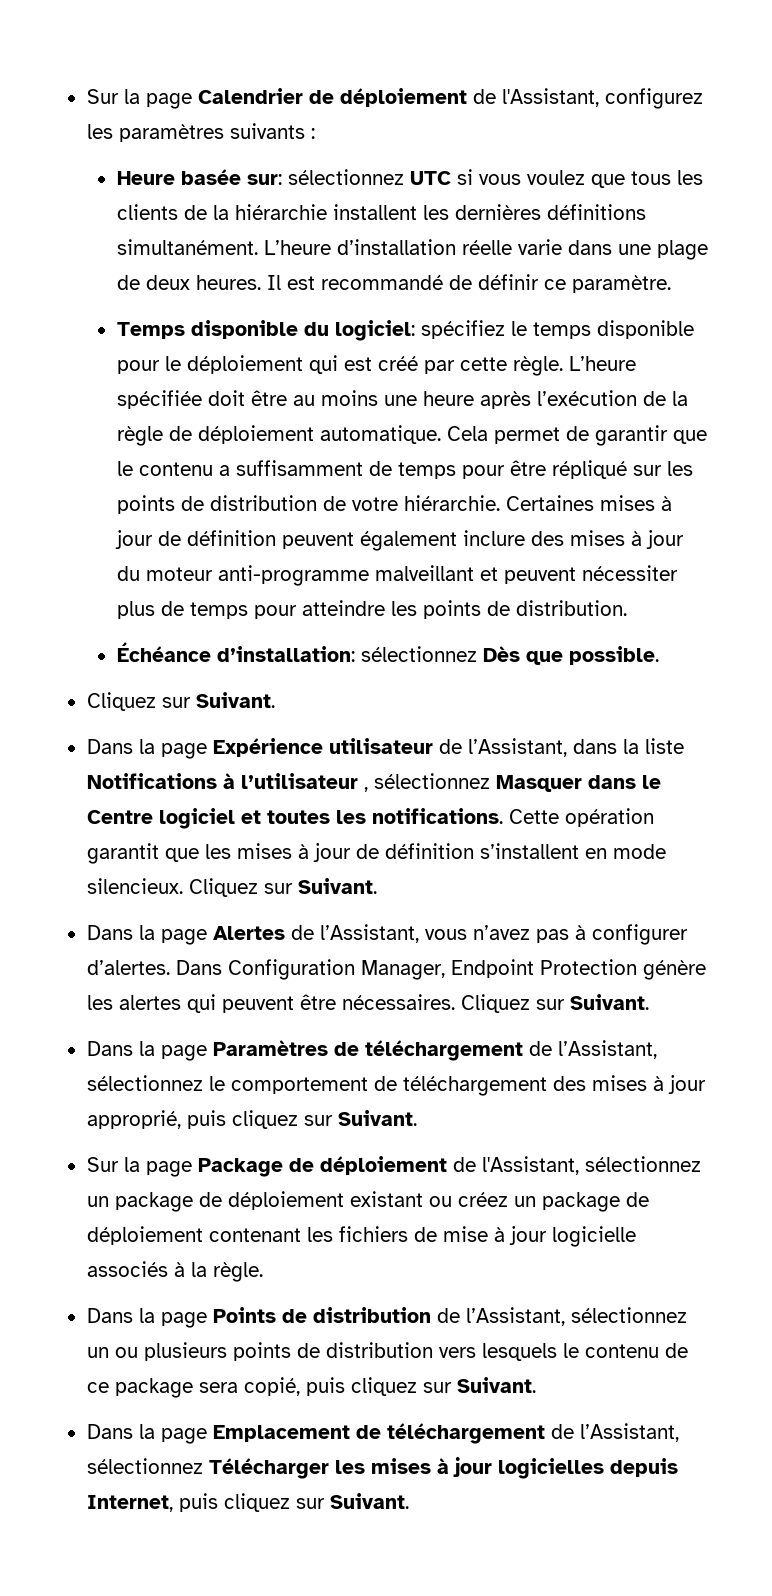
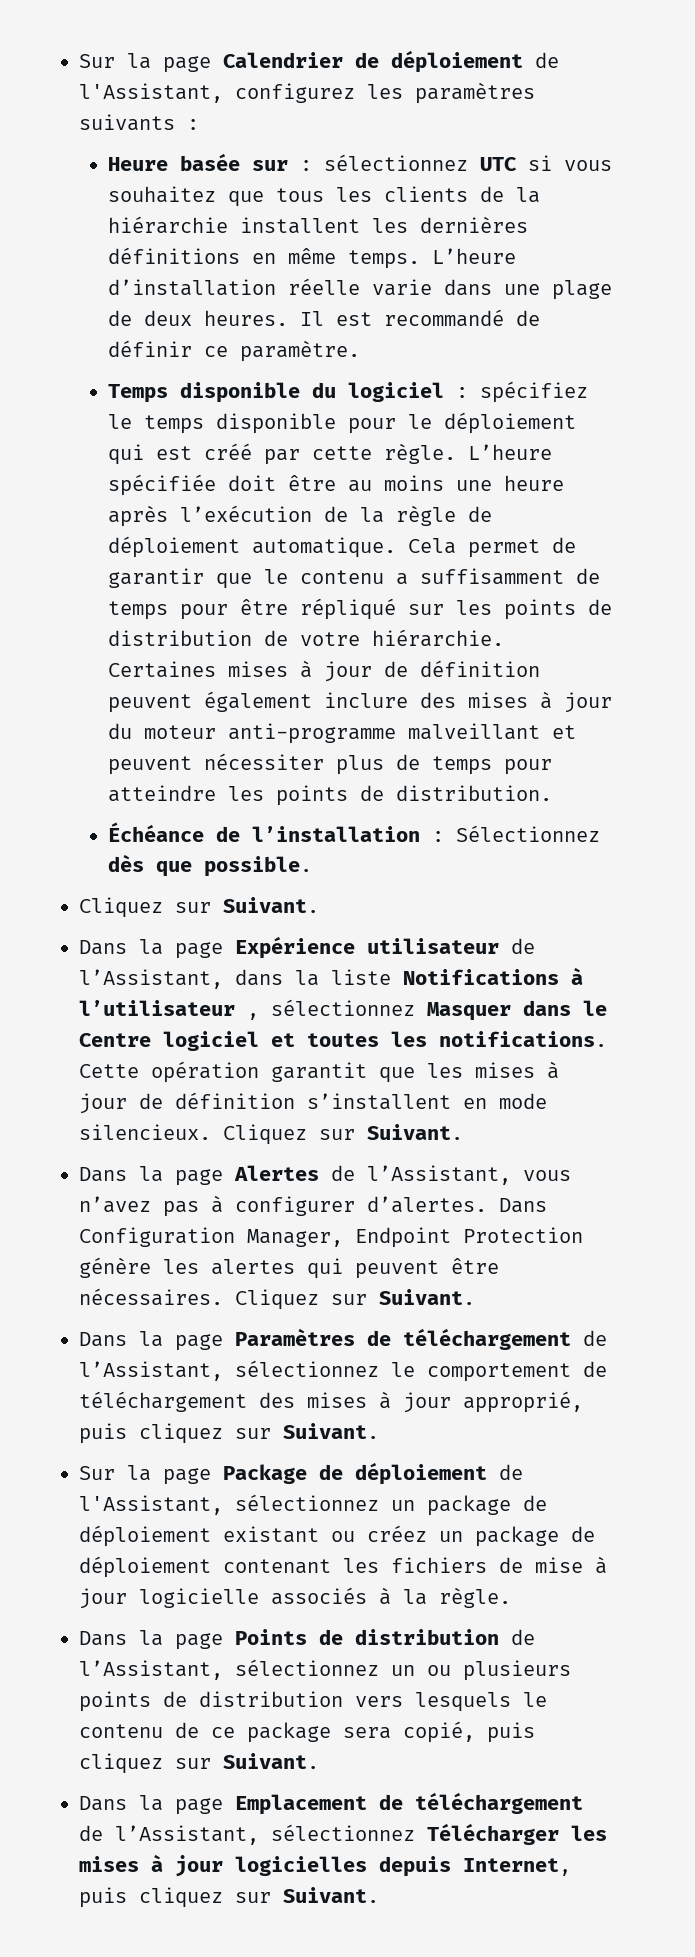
[246,174,282,185] sur: -> [252,160,313,171] sur :
[526,170,585,185] voulez -> [108,186,217,203] souhaitez
[116,239,258,255] simultanément. -> [252,248,421,269] en même temps.
[334,320,415,341] logiciel: -> [348,382,469,402] logiciel :
[216,646,520,662] d’installation: sélectionnez Dès -> [216,825,601,842] [108,854,145,872] de l’installation : Sélectionnez dès

